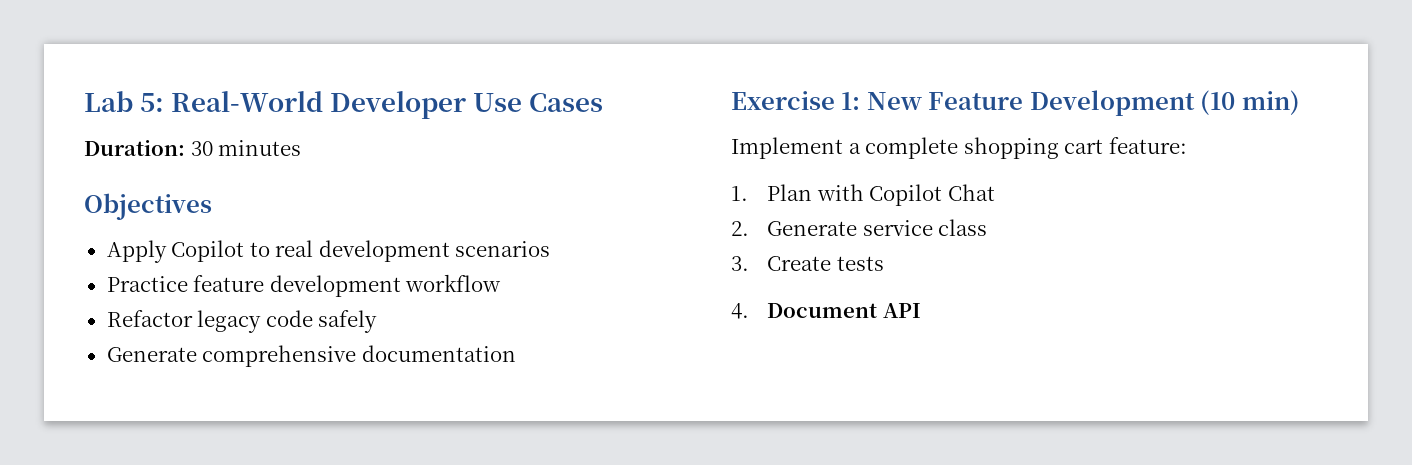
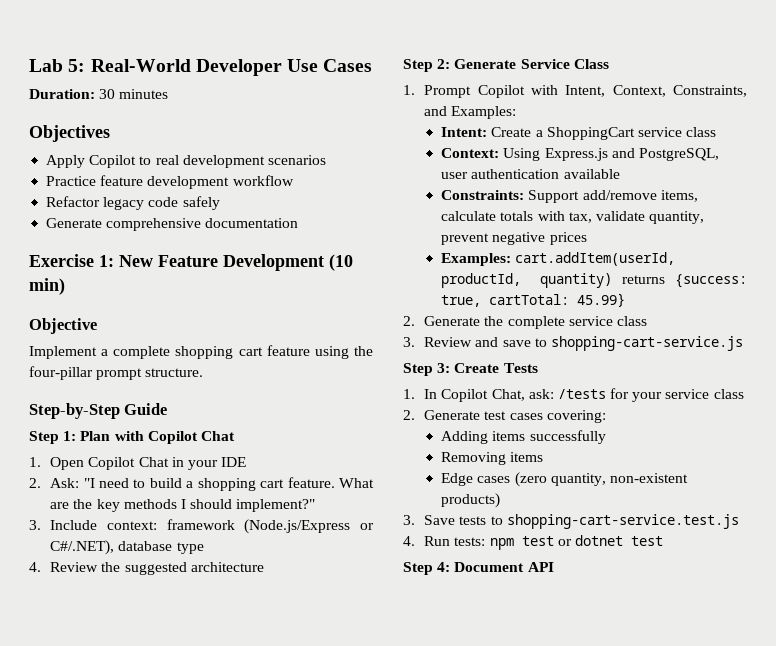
(1300, 102) none -> [29,318,97,334] // Objective
[1108,137,1187,154] [731,184,995,206] [731,219,988,236] [731,256,884,271] [731,303,749,319] feature: // 1. Plan with Copilot Chat // 2. Generate service class // 3. Create tests // 4. -> [266,345,373,359] [29,366,204,380] [29,403,168,419] [29,431,235,444] [29,457,247,470] [29,477,374,491] [50,499,316,512] [29,519,374,534] [50,540,204,555] [29,562,264,575] [403,59,609,72] [403,85,747,98] [424,106,517,119] [441,127,717,140] [441,148,719,161] [441,169,620,179] [441,190,698,203] [441,211,705,224] [441,232,587,245] [441,252,676,266] [441,273,747,288] [441,293,626,307] [403,316,647,329] [403,336,743,351] [403,363,538,376] [403,388,744,402] [403,410,606,423] [441,430,606,444] [441,452,544,465] [441,472,688,487] [441,493,501,508] [403,514,739,529] [403,535,663,550] [403,562,451,575] feature using the four-pillar prompt structure. // Step-by-Step Guide // Step 1: Plan with Copilot Chat // 1. Open Copilot Chat in your IDE // 2. Ask: "I need to build a shopping cart feature. What are the key methods I should implement?" // 3. Include context: framework (Node.js/Express or C#/.NET), database type // 4. Review the suggested architecture // Step 2: Generate Service Class // 1. Prompt Copilot with Intent, Context, Constraints, and Examples: // Intent: Create a ShoppingCart service class // Context: Using Express.js and PostgreSQL, user authentication available // Constraints: Support add/remove items, calculate totals with tax, validate quantity, prevent negative prices // Examples: cart.addItem(userId, productId, quantity) returns {success: true, cartTotal: 45.99} // 2. Generate the complete service class // 3. Review and save to shopping-cart-service.js // Step 3: Create Tests // 1. In Copilot Chat, ask: /tests for your service class // 2. Generate test cases covering: // Adding items successfully // Removing items // Edge cases (zero quantity, non-existent products) // 3. Save tests to shopping-cart-service.test.js // 4. Run tests: npm test or dotnet test // Step 4:

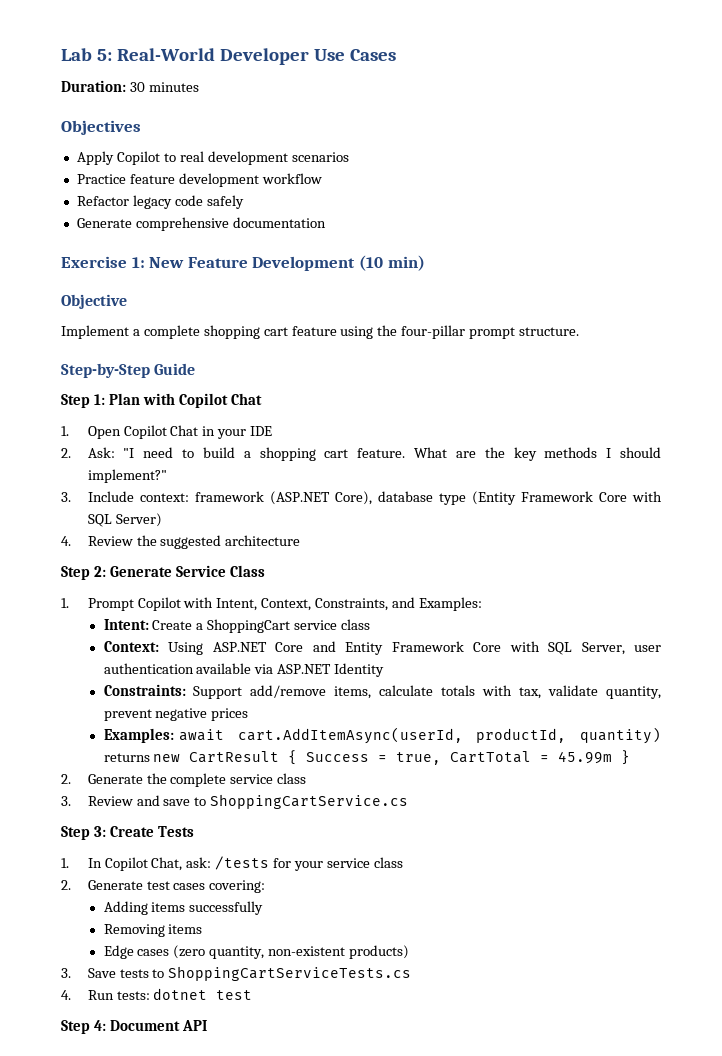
[244,519,374,534] [50,540,115,555] (Node.js/Express or C#/.NET), -> [269,491,372,505] (ASP.NET Core),
(204, 548) none -> [471,491,662,505] [87,513,162,527] (Entity Framework Core with SQL Server)
[544,148,719,161] Express.js and PostgreSQL, -> [212,641,625,655] ASP.NET Core and Entity Framework Core with SQL Server,
(620, 174) none -> [254,663,385,677] via ASP.NET Identity
[515,252,676,266] cart.addItem(userId, -> [179,727,463,744] await cart.AddItemAsync(userId,
[675,274,747,288] [441,293,626,307] {success: true, cartTotal: 45.99} -> [153,750,631,765] new CartResult { Success = true, CartTotal = 45.99m }
[550,336,743,351] shopping-cart-service.js -> [210,794,409,809] ShoppingCartService.cs
[506,514,739,529] shopping-cart-service.test.js -> [168,966,412,981] ShoppingCartServiceTests.cs
[489,536,572,550] npm test or -> (150, 995) none

